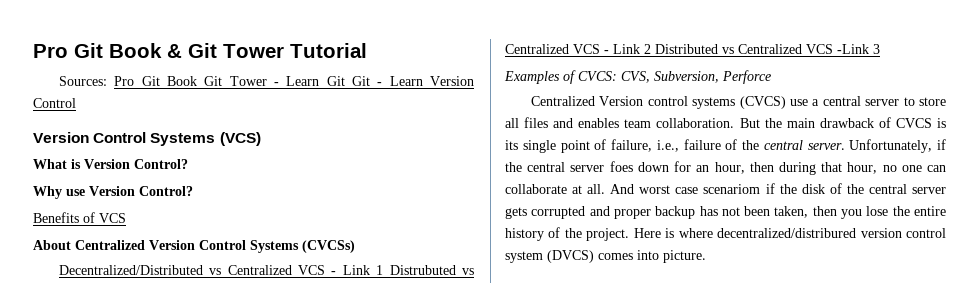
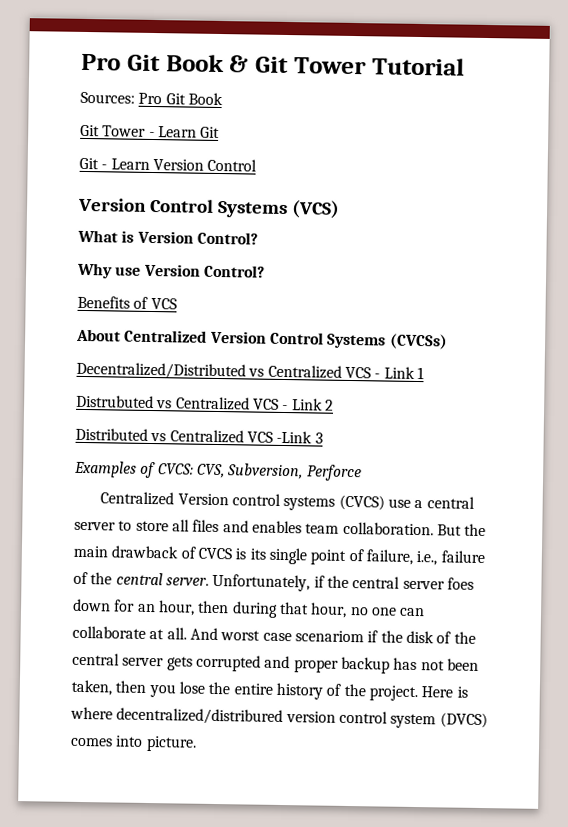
(197, 81) none -> (223, 99) //
(345, 81) none -> (221, 132) //
(384, 270) none -> (424, 373) //
(651, 49) none -> (334, 405) //

